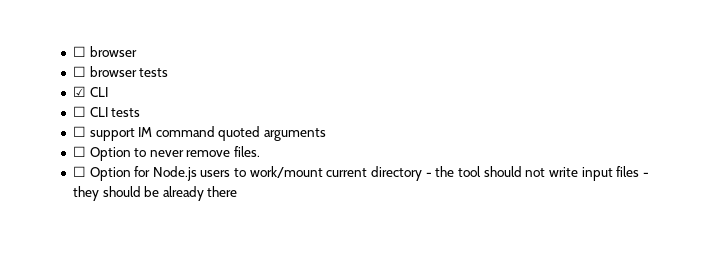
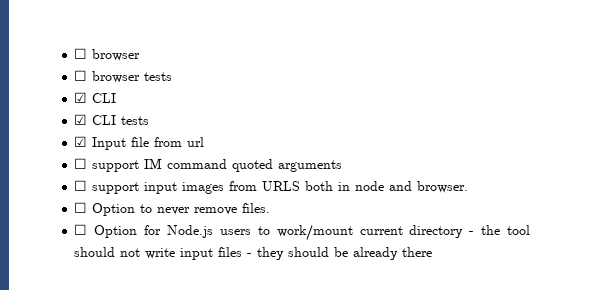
[72,106,86,117] ☐ -> [74,114,88,125] ☑
(141, 112) none -> [74,136,205,150] // ☑ Input file from url
(327, 134) none -> [74,180,469,194] // ☐ support input images from URLS both in node and browser.

